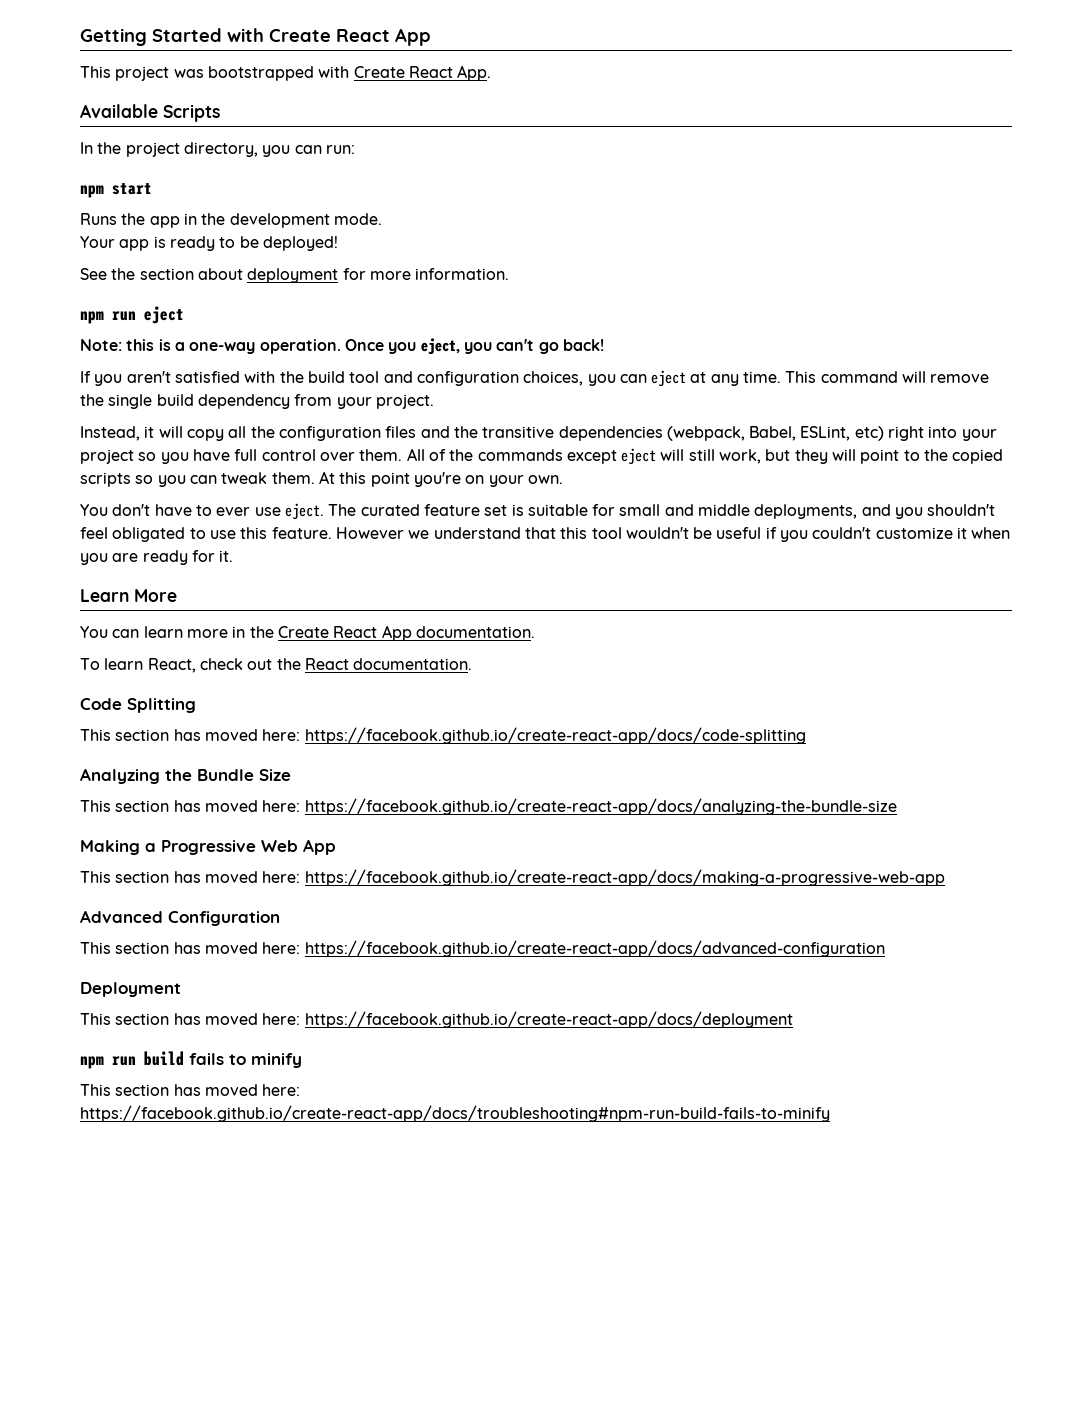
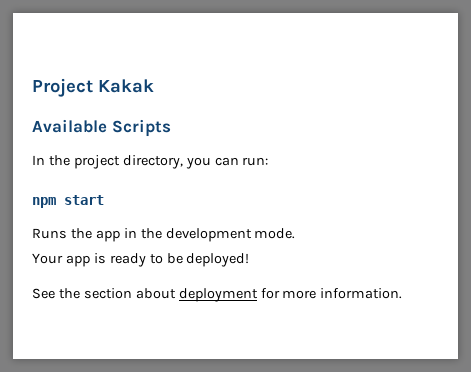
[80,28,431,46] [80,65,492,81] Getting Started with Create React App // This project was bootstrapped with Create React App. -> [32,78,154,97] Project Kakak
[80,306,184,324] [80,338,604,355] [80,370,990,387] [80,394,434,409] [80,426,997,441] [80,448,1004,465] [80,471,563,487] [80,503,996,520] [80,527,1011,542] [80,550,234,565] [80,589,177,602] [80,625,535,641] [80,658,473,673] [80,698,196,713] [80,727,806,744] [80,768,291,784] [80,798,897,815] [80,839,336,855] [80,869,945,886] [80,910,280,926] [80,940,885,957] [80,982,181,997] [80,1011,793,1028] [80,1051,302,1069] [80,1084,301,1096] [80,1105,830,1122] // npm run eject // Note: this is a one-way operation. Once you eject, you can't go back! // If you aren't satisfied with the build tool and configuration choices, you can eject at any time. This command will remove the single build dependency from your project. // Instead, it will copy all the configuration files and the transitive dependencies (webpack, Babel, ESLint, etc) right into your project so you have full control over them. All of the commands except eject will still work, but they will point to the copied scripts so you can tweak them. At this point you're on your own. // You don't have to ever use eject. The curated feature set is suitable for small and middle deployments, and you shouldn't feel obligated to use this feature. However we understand that this tool wouldn't be useful if you couldn't customize it when you are ready for it. // Learn More // You can learn more in the Create React App documentation. // To learn React, check out the React documentation. // Code Splitting // This section has moved here: https://facebook.github.io/create-react-app/docs/code-splitting // Analyzing the Bundle Size // This section has moved here: https://facebook.github.io/create-react-app/docs/analyzing-the-bundle-size // Making a Progressive Web App // This section has moved here: https://facebook.github.io/create-react-app/docs/making-a-progressive-web-app // Advanced Configuration // This section has moved here: https://facebook.github.io/create-react-app/docs/advanced-configuration // Deployment // This section has moved here: https://facebook.github.io/create-react-app/docs/deployment // npm run build fails to minify // This section has moved here: https://facebook.github.io/create-react-app/docs/troubleshooting#npm-run-build-fails-to-minify -> (403, 293) none

